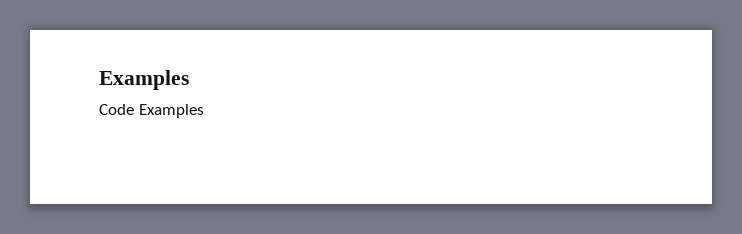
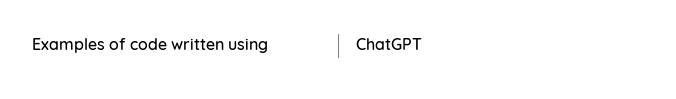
[99,70,189,90] [99,104,204,118] Examples // Code Examples -> [32,38,422,53] Examples of code written using ChatGPT

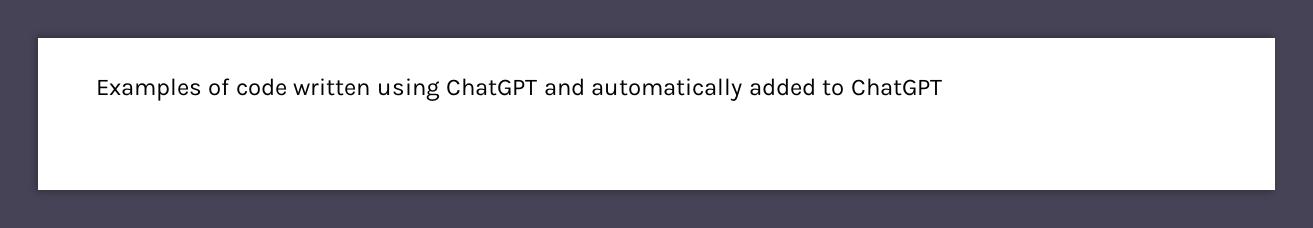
(422, 44) none -> [543,78,942,101] and automatically added to ChatGPT

